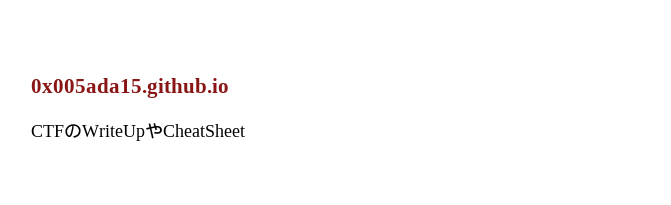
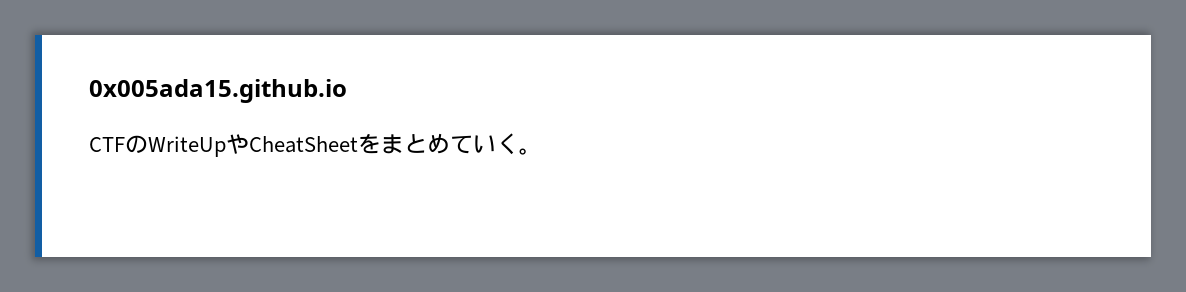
(245, 130) none -> [358,133,542,155] をまとめていく。

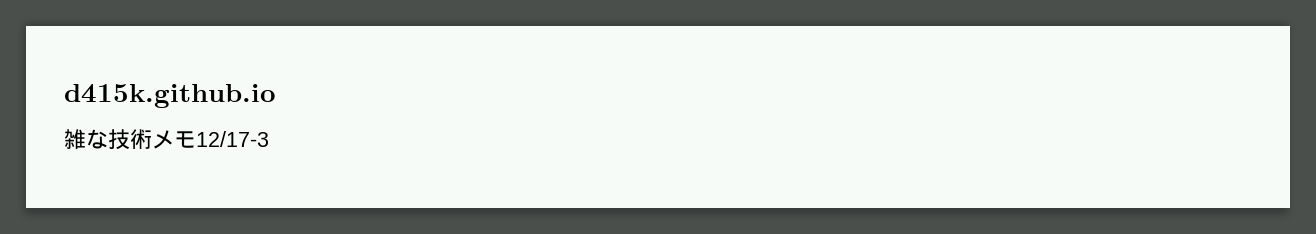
[89,79,347,103] [89,133,542,157] 0x005ada15.github.io // CTFのWriteUpやCheatSheetをまとめていく。 -> [64,84,276,108] [64,129,269,150] d415k.github.io // 雑な技術メモ12/17-3

